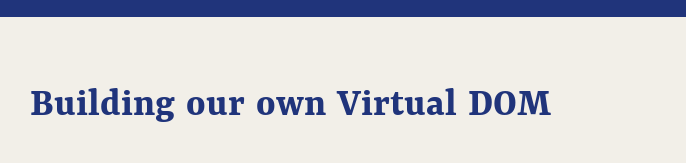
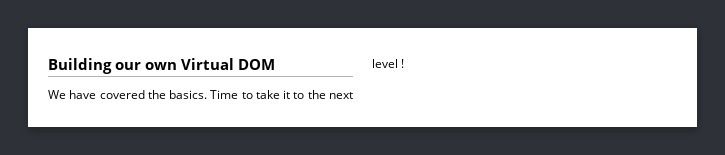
(552, 103) none -> [48,90,353,99] [372,59,405,68] // We have covered the basics. Time to take it to the next level !

